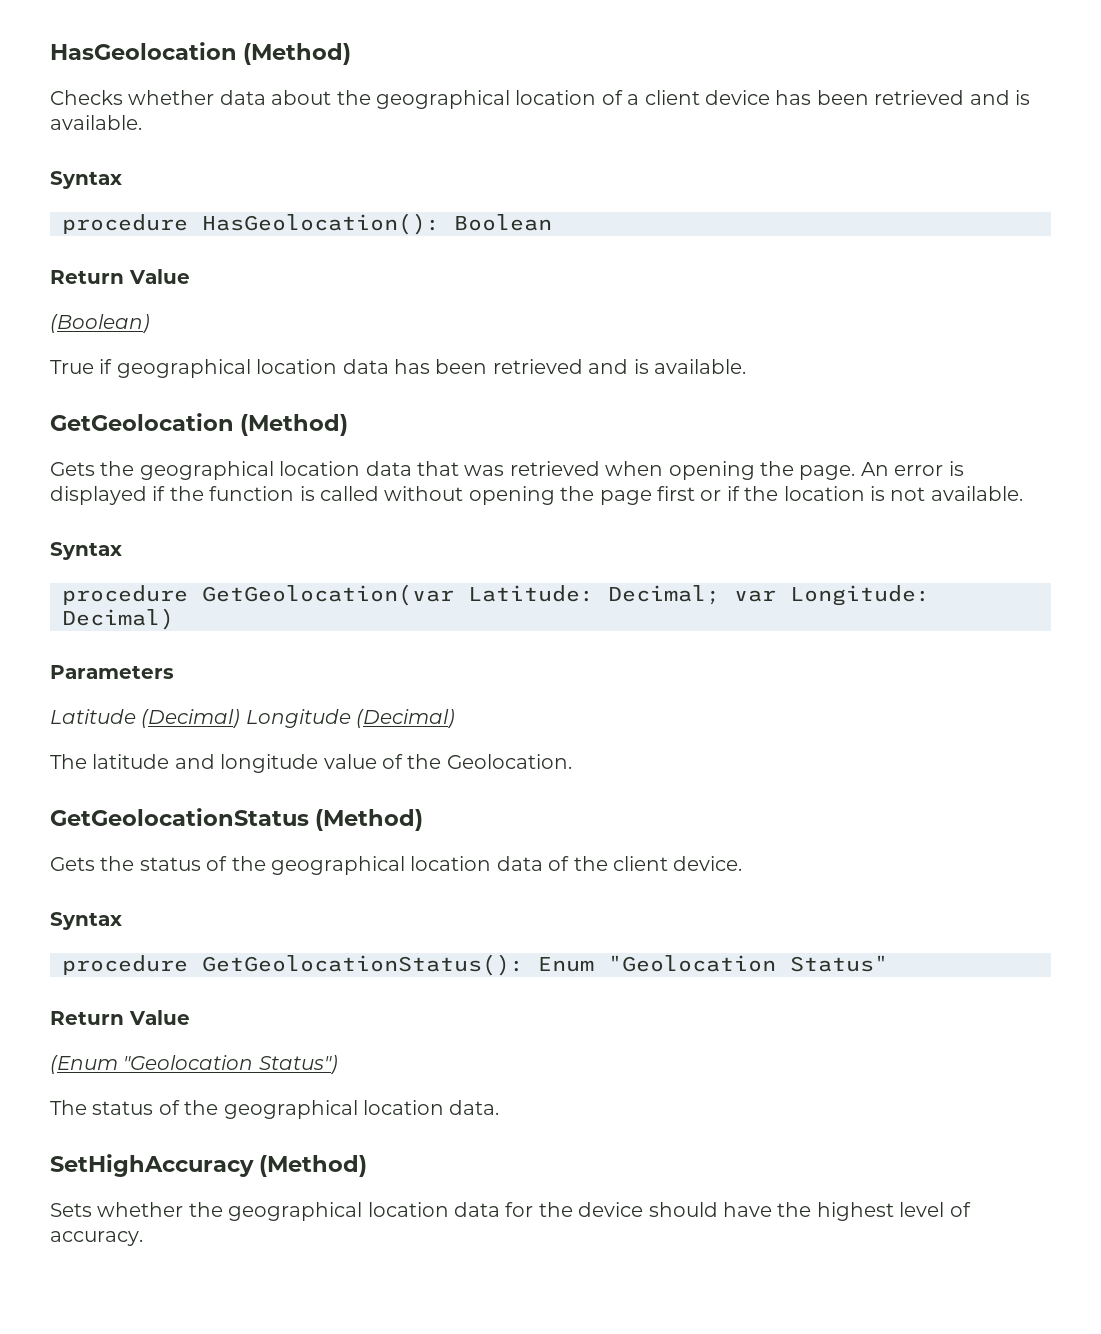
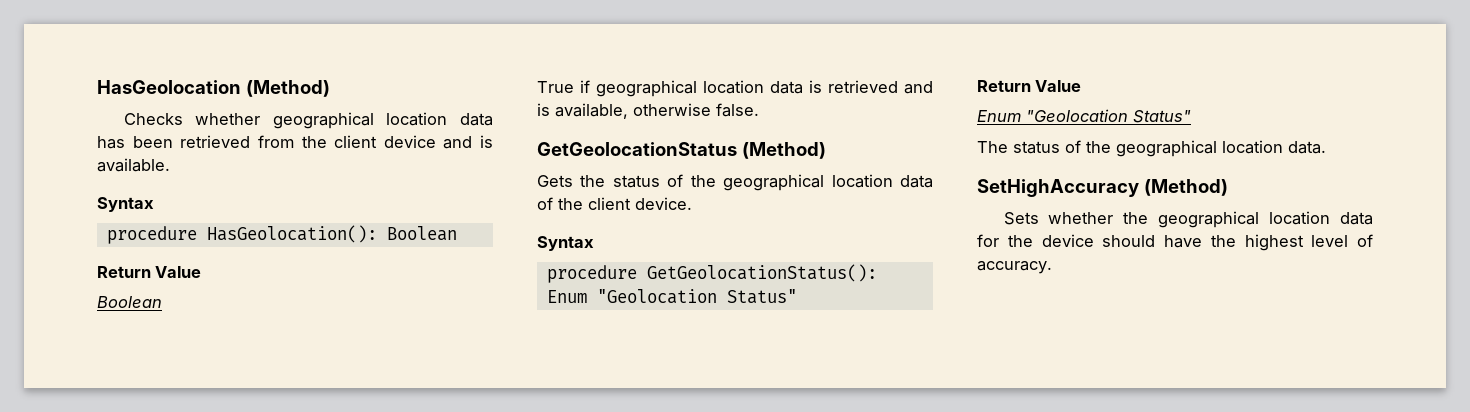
[219,90,965,109] data about the geographical location of a client device has been retrieved -> [272,112,493,129] [97,135,436,149] geographical location data has been retrieved from the client device
[50,314,150,333] (Boolean) -> [97,296,162,308] Boolean
[394,359,746,374] [50,413,349,436] [50,461,964,480] [50,486,1023,505] [50,542,122,560] [62,584,930,606] [62,608,174,630] [50,665,174,679] [50,709,456,728] [50,754,572,773] has been retrieved and is available. // GetGeolocation (Method) // Gets the geographical location data that was retrieved when opening the page. An error is displayed if the function is called without opening the page first or if the location is not available. // Syntax // procedure GetGeolocation(var Latitude: Decimal; var Longitude: Decimal) // Parameters // Latitude (Decimal) Longitude (Decimal) // The latitude and longitude value of the Geolocation. -> [809,80,933,94] [537,103,759,119] is retrieved and is available, otherwise false.
[50,1055,338,1074] (Enum "Geolocation Status") -> [977,109,1191,123] Enum "Geolocation Status"

